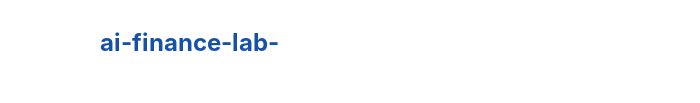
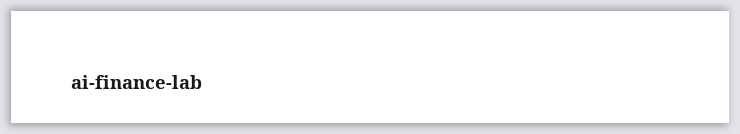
[100,32,279,51] ai-finance-lab- -> [71,75,202,89] ai-finance-lab

